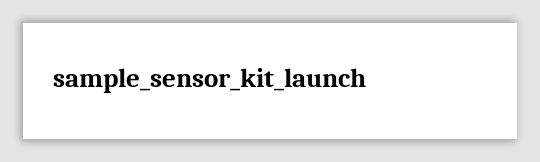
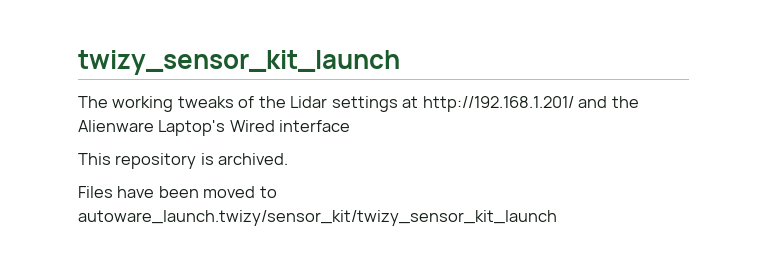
[53,68,366,93] sample_sensor_kit_launch -> [78,50,400,75] [78,96,639,112] [78,120,351,136] [78,153,289,169] [78,186,277,198] [78,210,557,226] twizy_sensor_kit_launch // The working tweaks of the Lidar settings at http://192.168.1.201/ and the Alienware Laptop's Wired interface // This repository is archived. // Files have been moved to autoware_launch.twizy/sensor_kit/twizy_sensor_kit_launch

